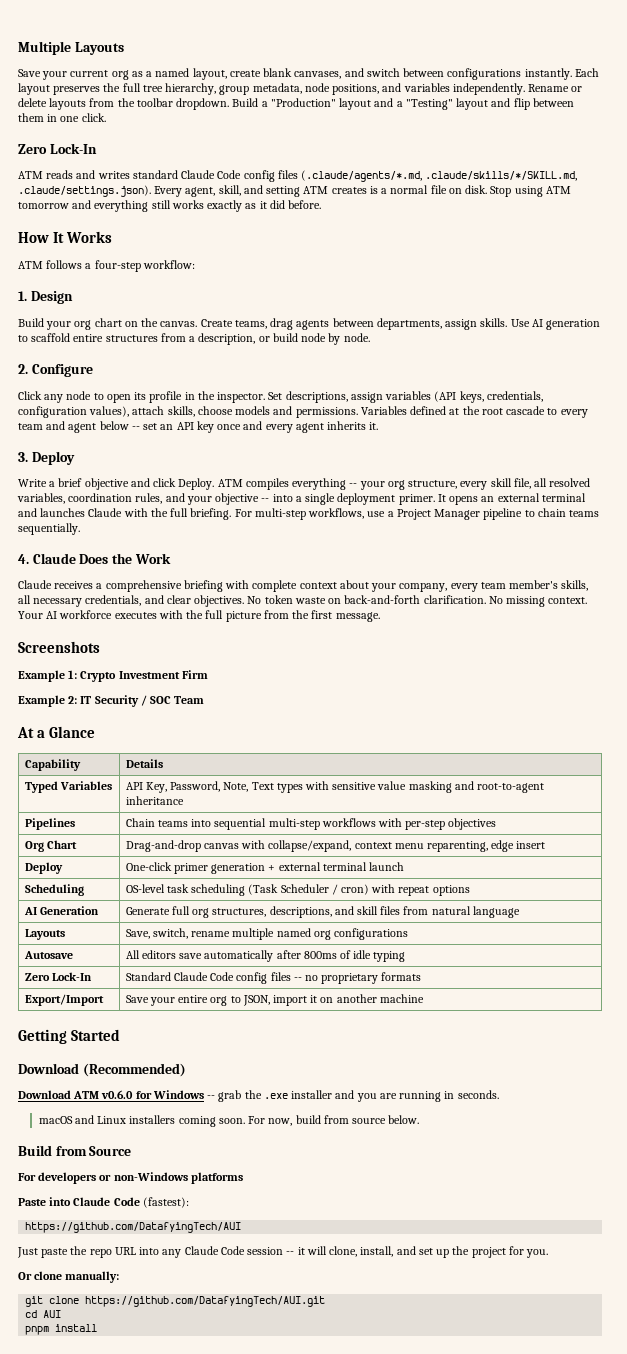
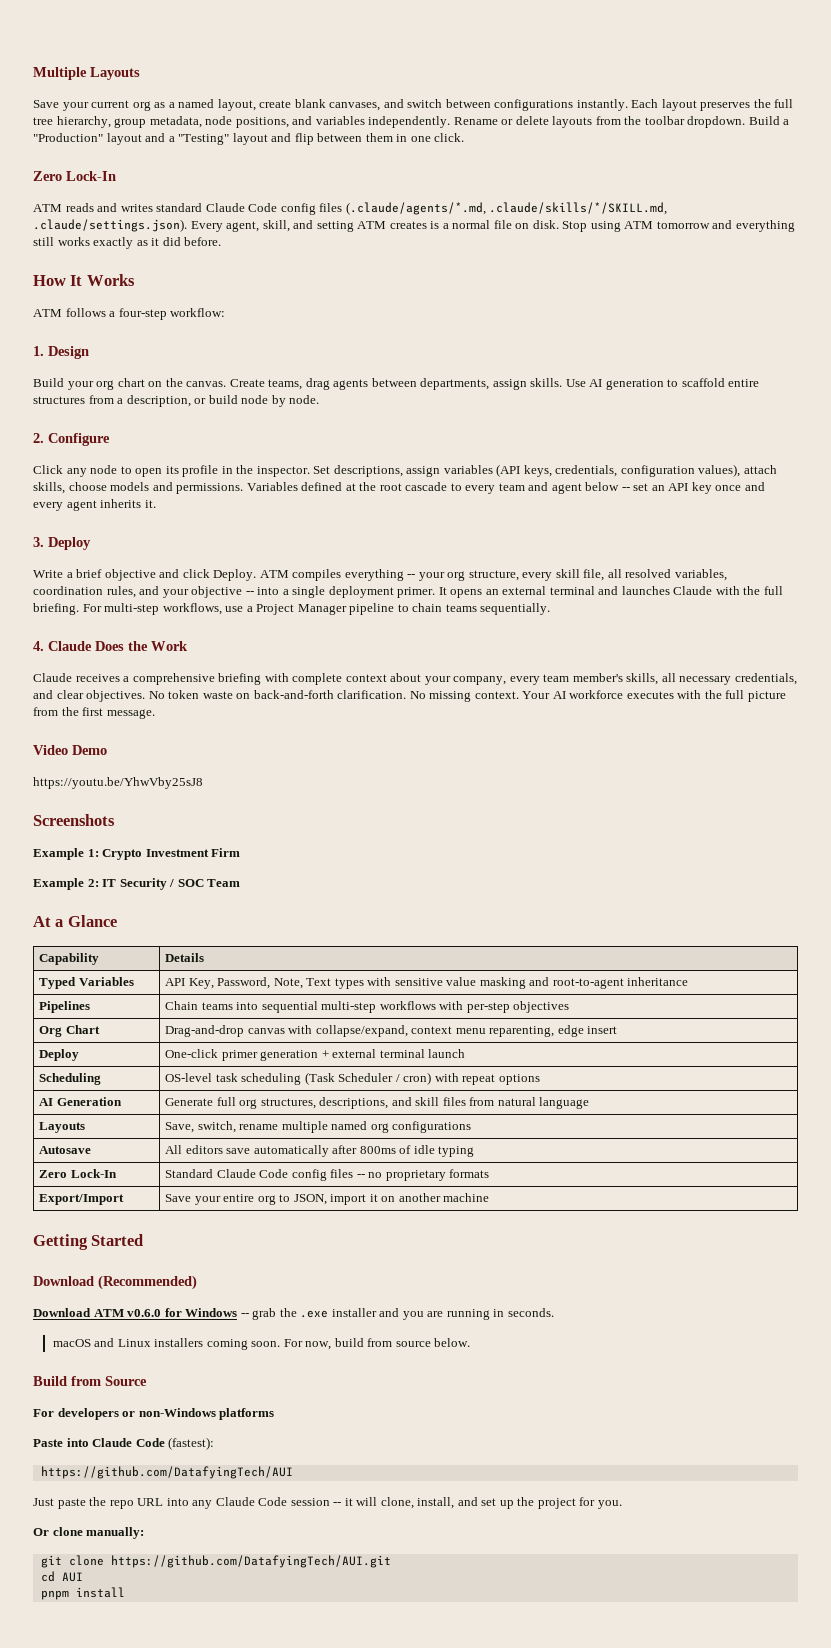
(380, 617) none -> [33,745,107,755] [33,777,203,789] // Video Demo // https://youtu.be/YhwVby25sJ8

